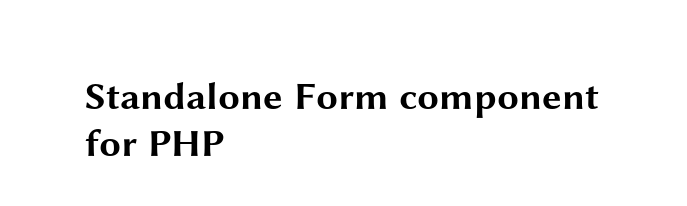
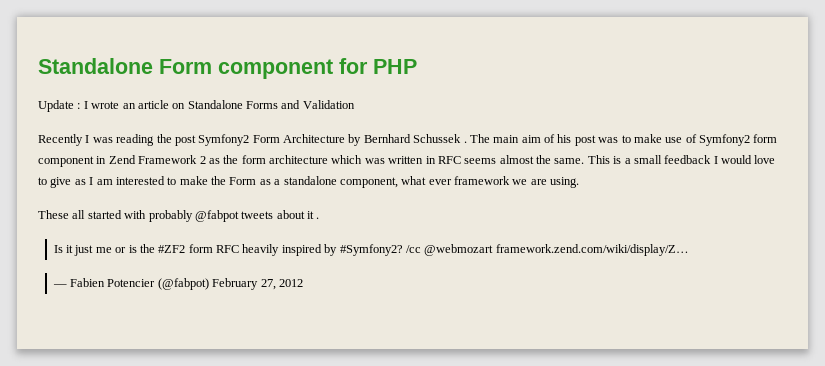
(224, 143) none -> [38,100,355,112] [38,134,778,146] [38,155,776,167] [38,176,580,188] [38,210,320,222] [53,244,689,256] [52,278,303,290] // Update : I wrote an article on Standalone Forms and Validation // Recently I was reading the post Symfony2 Form Architecture by Bernhard Schussek . The main aim of his post was to make use of Symfony2 form component in Zend Framework 2 as the form architecture which was written in RFC seems almost the same. This is a small feedback I would love to give as I am interested to make the Form as a standalone component, what ever framework we are using. // These all started with probably @fabpot tweets about it . // Is it just me or is the #ZF2 form RFC heavily inspired by #Symfony2? /cc @webmozart framework.zend.com/wiki/display/Z… // — Fabien Potencier (@fabpot) February 27, 2012

